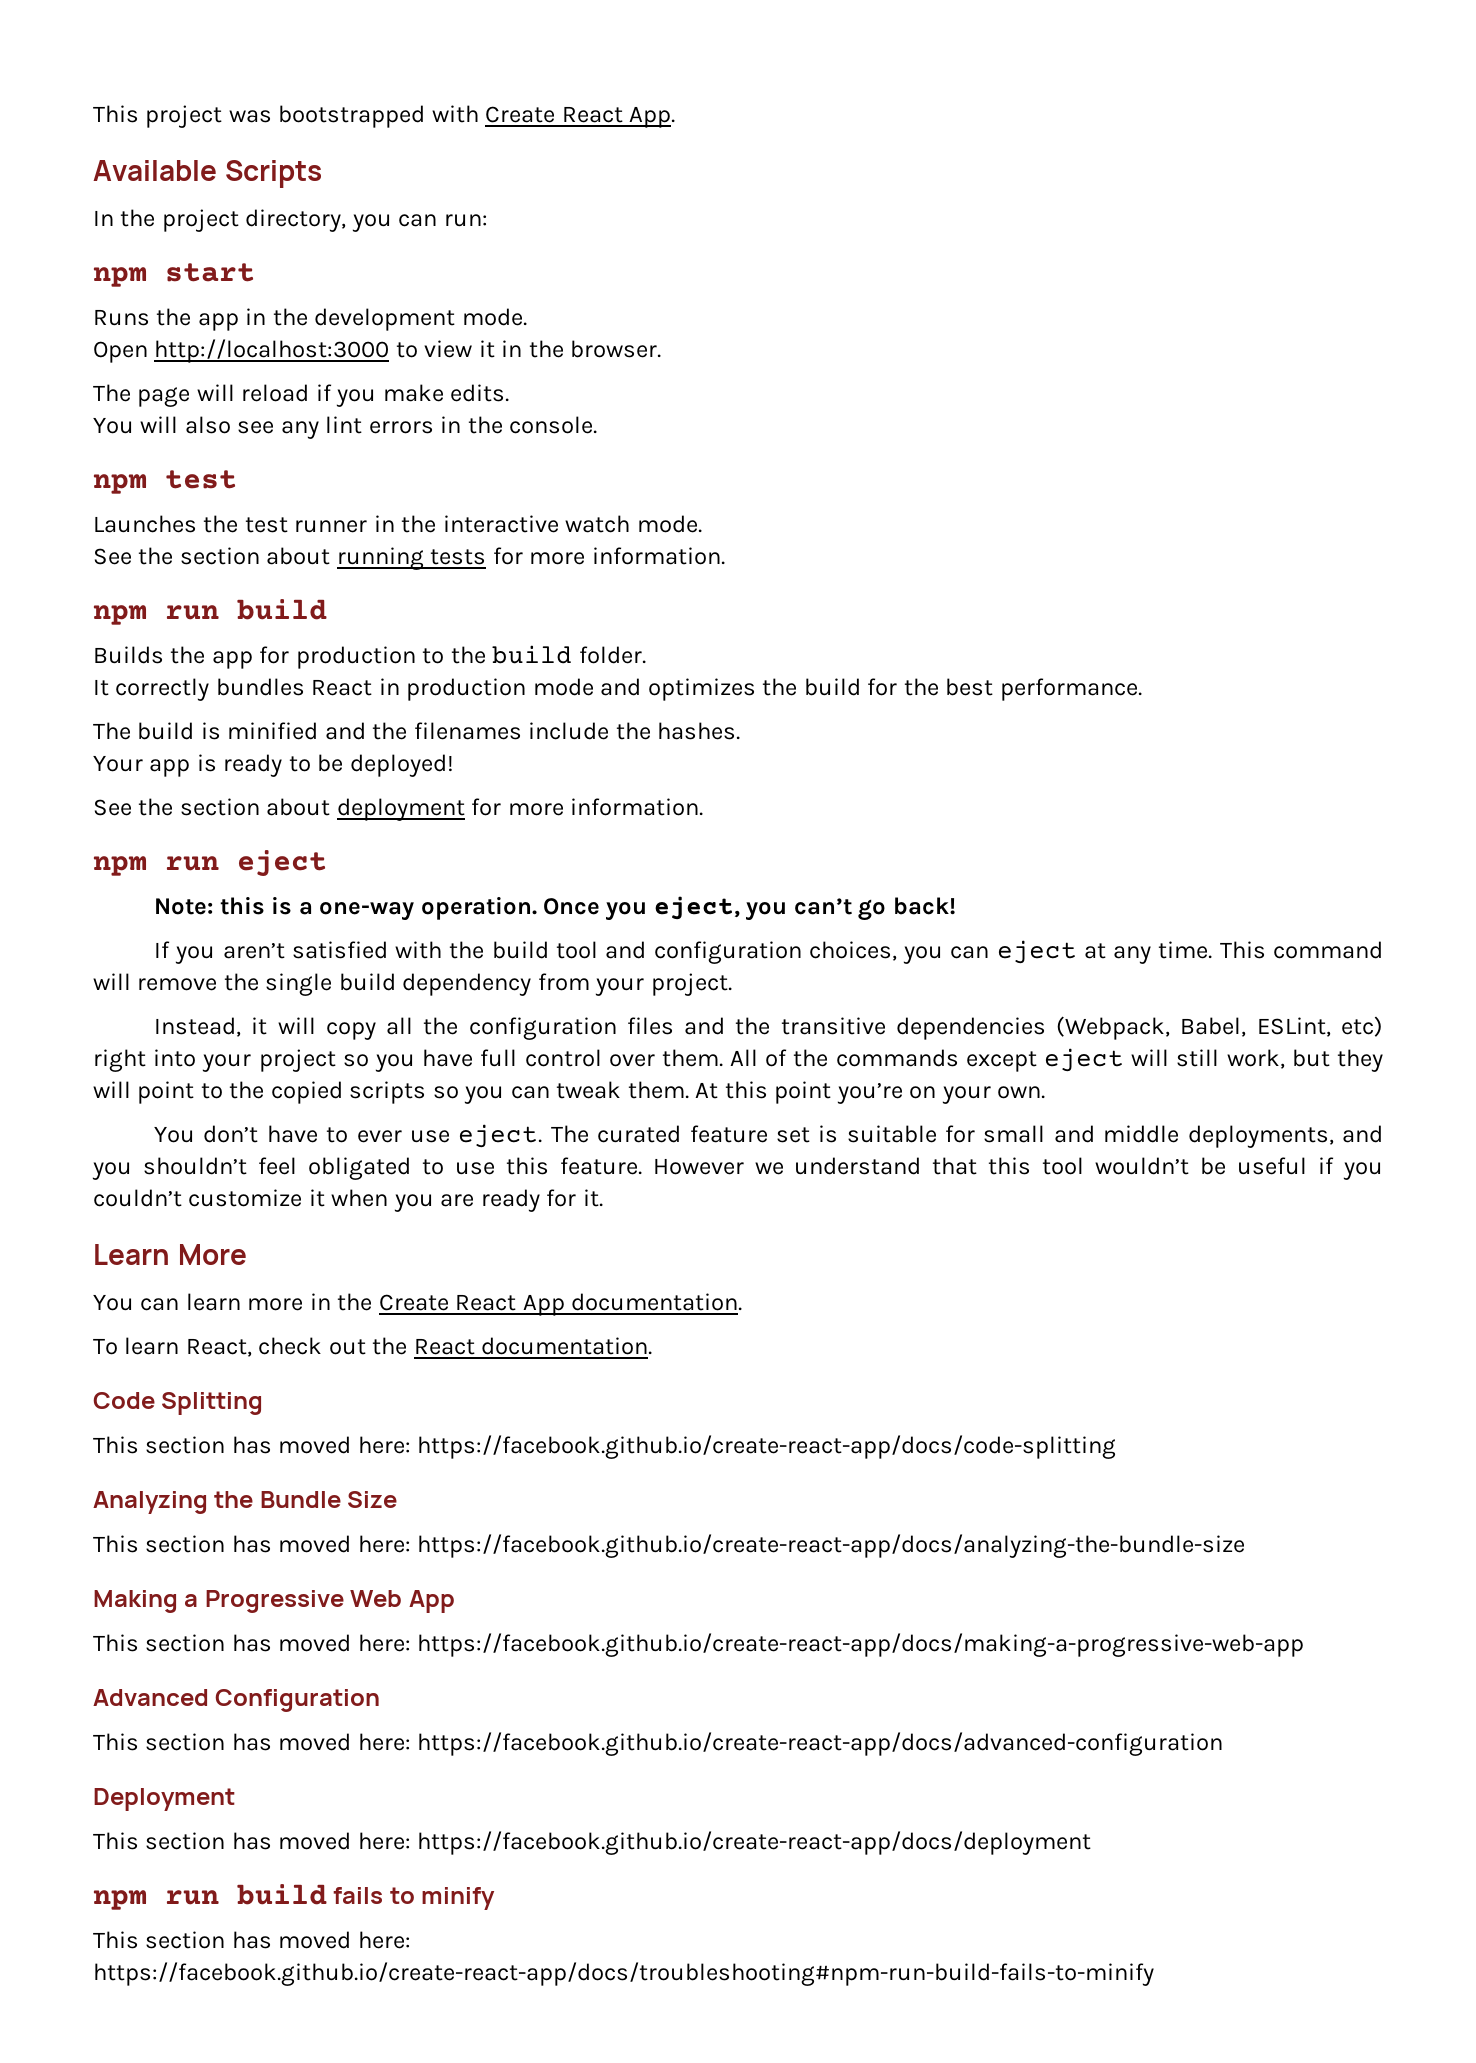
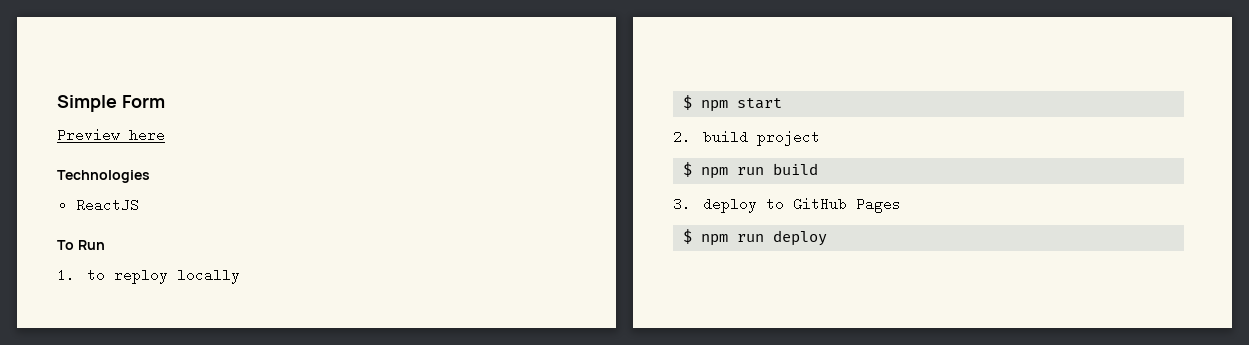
[93,105,676,128] [93,160,322,188] [93,209,488,232] [93,263,255,287] [93,308,527,331] [93,339,662,363] [93,384,510,407] [93,416,598,439] [93,470,237,494] [93,515,702,533] [93,547,725,570] [93,599,327,625] [93,645,646,669] [93,678,1142,701] [93,722,741,740] [93,754,454,777] [93,798,704,821] [93,850,327,877] [154,896,956,921] [154,940,1384,964] [93,973,732,996] [154,1016,1384,1040] [93,1048,1383,1072] [93,1081,1046,1104] [154,1124,1383,1148] [92,1157,1383,1180] [93,1189,603,1212] [93,1244,247,1265] [93,1293,743,1316] [93,1337,653,1357] [93,1392,264,1415] [93,1435,1117,1459] [93,1491,398,1514] [93,1534,1246,1558] [93,1590,455,1613] [93,1633,1305,1657] [93,1689,381,1712] [93,1732,1224,1756] [93,1788,235,1811] [93,1831,1092,1855] [93,1884,496,1910] [93,1931,411,1949] [93,1962,1154,1986] This project was bootstrapped with Create React App. // Available Scripts // In the project directory, you can run: // npm start // Runs the app in the development mode. // Open http://localhost:3000 to view it in the browser. // The page will reload if you make edits. // You will also see any lint errors in the console. // npm test // Launches the test runner in the interactive watch mode. // See the section about running tests for more information. // npm run build // Builds the app for production to the build folder. // It correctly bundles React in production mode and optimizes the build for the best performance. // The build is minified and the filenames include the hashes. // Your app is ready to be deployed! // See the section about deployment for more information. // npm run eject // Note: this is a one-way operation. Once you eject, you can’t go back! // If you aren’t satisfied with the build tool and configuration choices, you can eject at any time. This command will remove the single build dependency from your project. // Instead, it will copy all the configuration files and the transitive dependencies (Webpack, Babel, ESLint, etc) right into your project so you have full control over them. All of the commands except eject will still work, but they will point to the copied scripts so you can tweak them. At this point you’re on your own. // You don’t have to ever use eject. The curated feature set is suitable for small and middle deployments, and you shouldn’t feel obligated to use this feature. However we understand that this tool wouldn’t be useful if you couldn’t customize it when you are ready for it. // Learn More // You can learn more in the Create React App documentation. // To learn React, check out the React documentation. // Code Splitting // This section has moved here: https://facebook.github.io/create-react-app/docs/code-splitting // Analyzing the Bundle Size // This section has moved here: https://facebook.github.io/create-react-app/docs/analyzing-the-bundle-size // Making a Progressive Web App // This section has moved here: https://facebook.github.io/create-react-app/docs/making-a-progressive-web-app // Advanced Configuration // This section has moved here: https://facebook.github.io/create-react-app/docs/advanced-configuration // Deployment // This section has moved here: https://facebook.github.io/create-react-app/docs/deployment // npm run build fails to minify // This section has moved here: https://facebook.github.io/create-react-app/docs/troubleshooting#npm-run-build-fails-to-minify -> [57,95,165,112] [57,128,165,142] [57,170,150,183] [75,198,139,212] [57,240,105,250] [57,268,240,284] [683,95,783,112] [673,130,820,146] [683,162,819,179] [673,197,901,213] [683,229,828,246] Simple Form // Preview here // Technologies // ReactJS // To Run // 1. to reploy locally // $ npm start // 2. build project // $ npm run build // 3. deploy to GitHub Pages // $ npm run deploy

